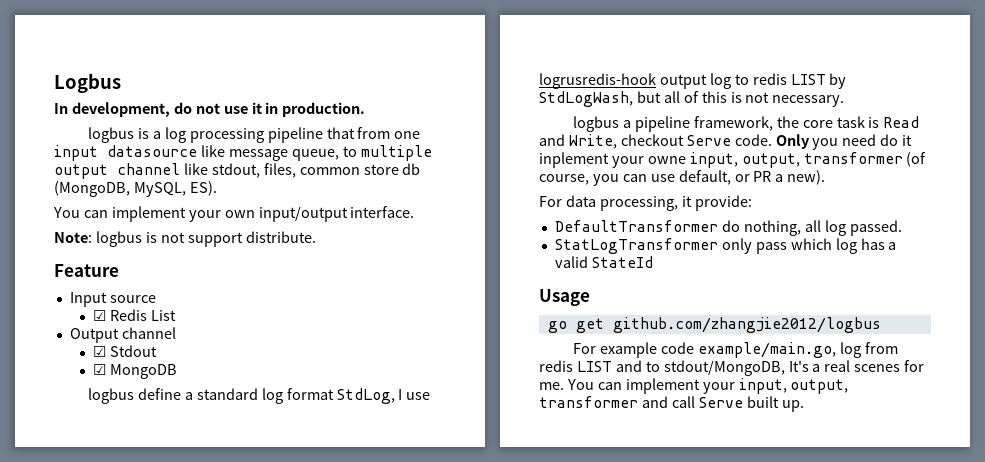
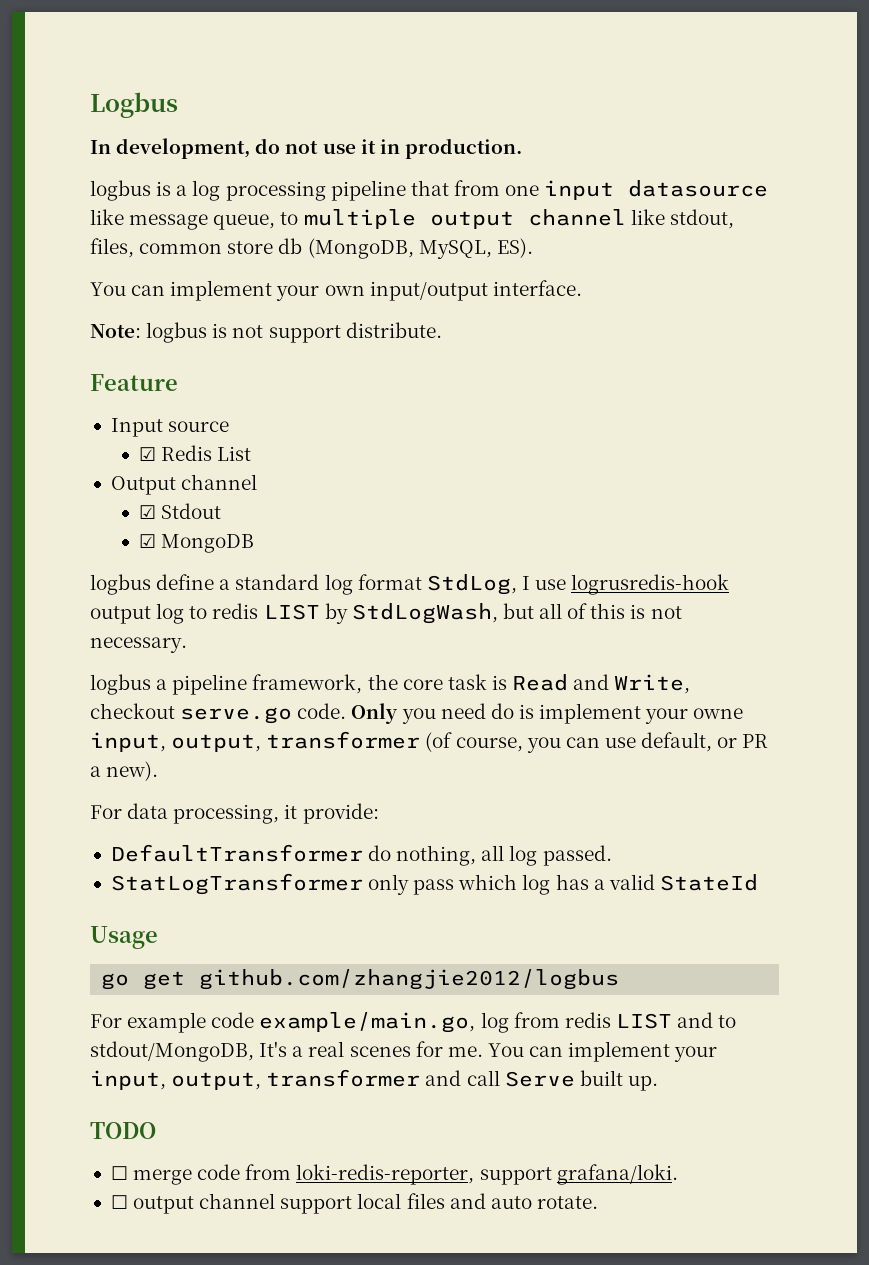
[686,135,731,146] Serve -> [180,707,293,724] serve.go
[902,135,913,146] [539,152,609,168] it inplement -> [518,703,642,724] is implement
(804, 406) none -> [90,1122,156,1139] [110,1164,678,1185] [110,1193,598,1214] // TODO // ☐ merge code from loki-redis-reporter, support grafana/loki. // ☐ output channel support local files and auto rotate.

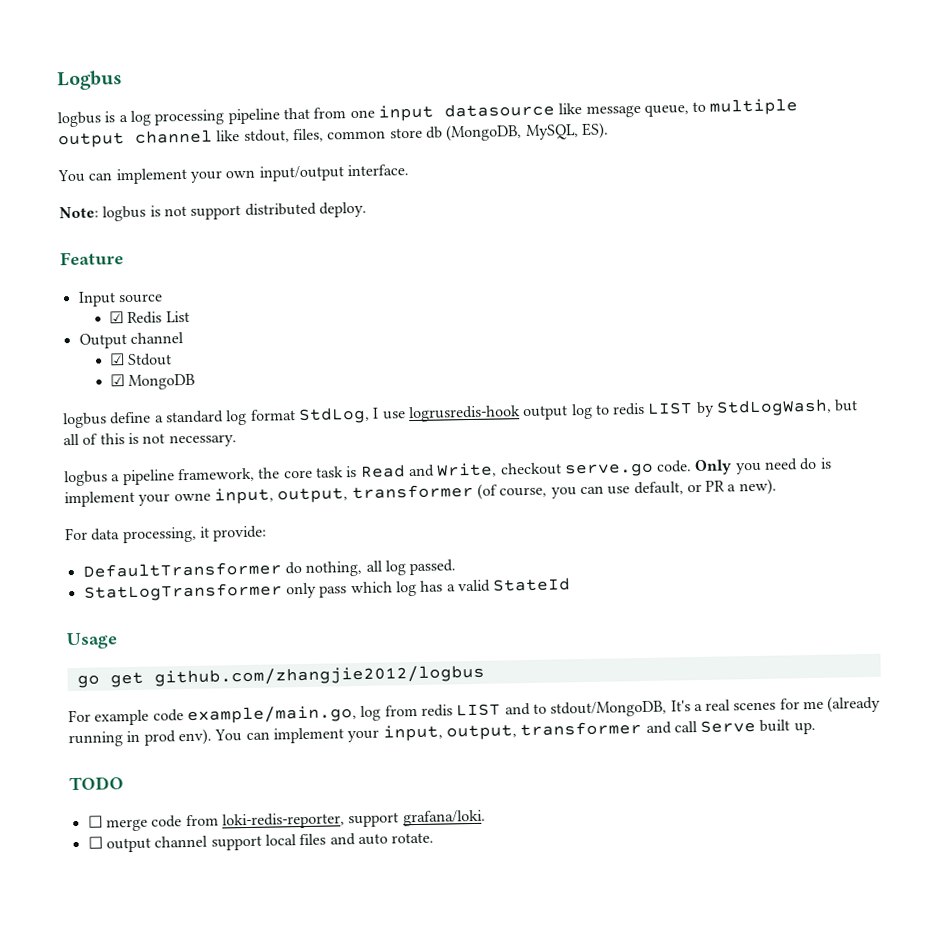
[90,138,522,159] // In development, do not use it in production. -> (123, 80) none
[345,322,442,338] distribute. -> [244,201,367,218] distributed deploy.
[447,1046,483,1057] me. -> [803,695,882,713] [68,728,212,748] me (already running in prod env).

